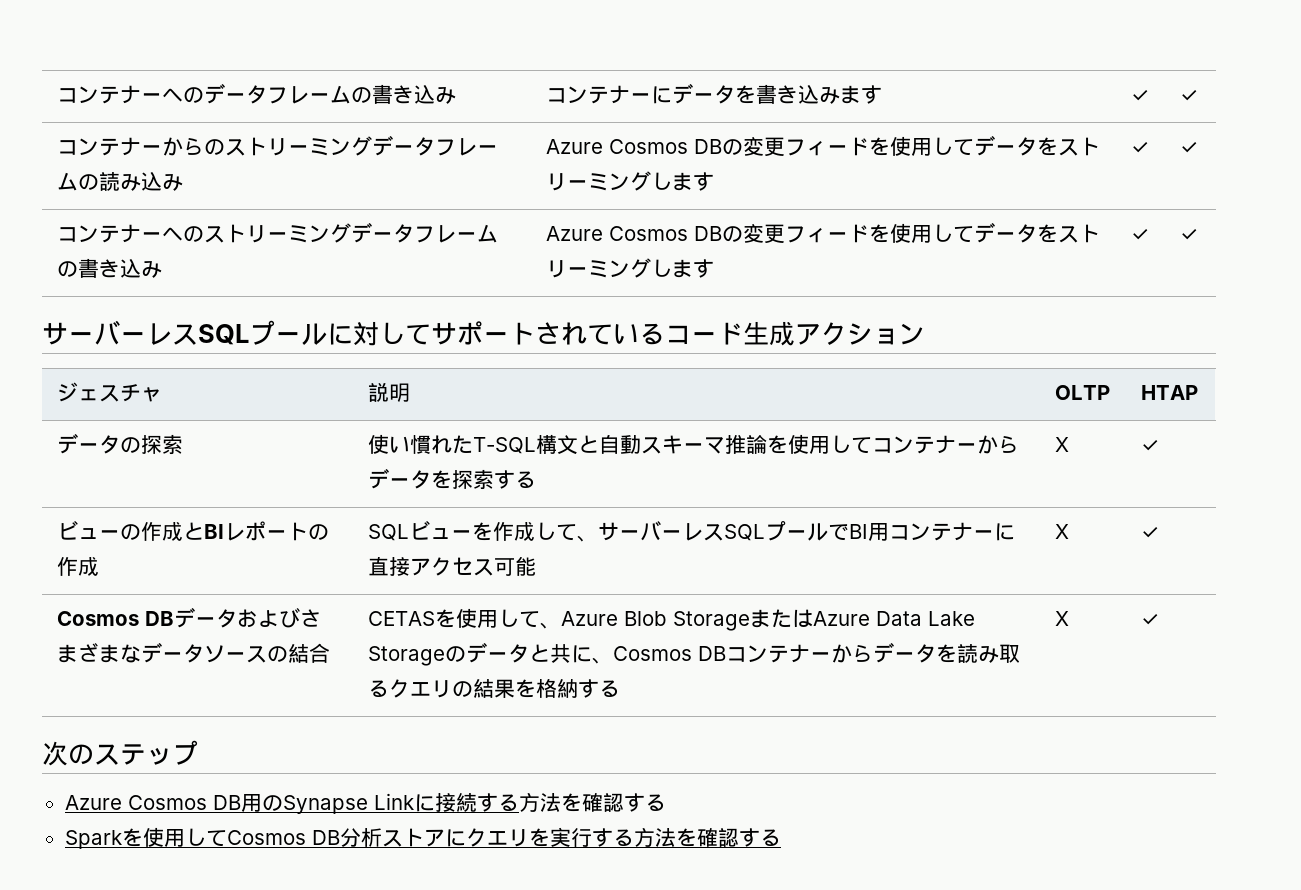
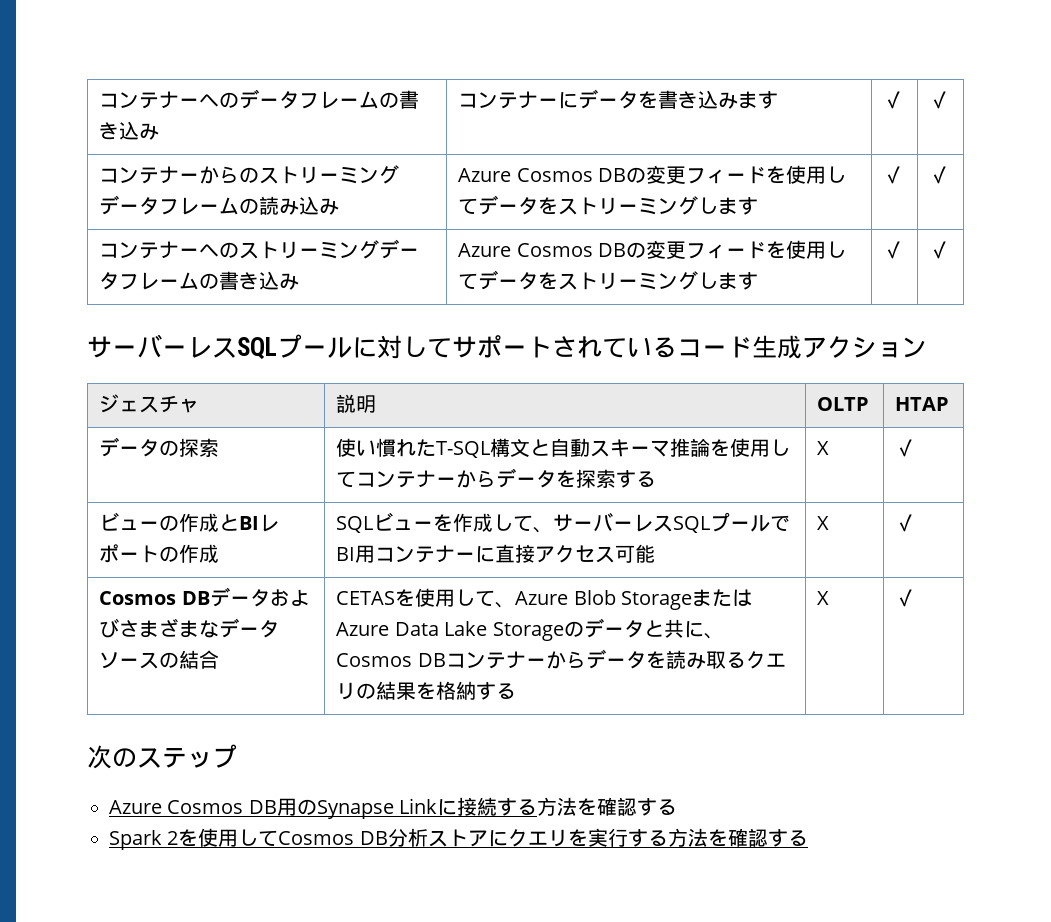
(122, 839) none -> [167,831,179,845] 2

